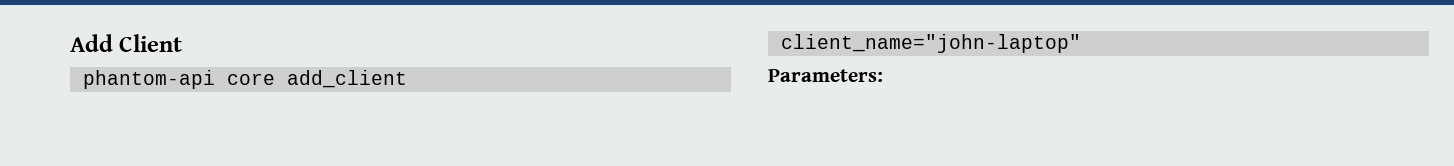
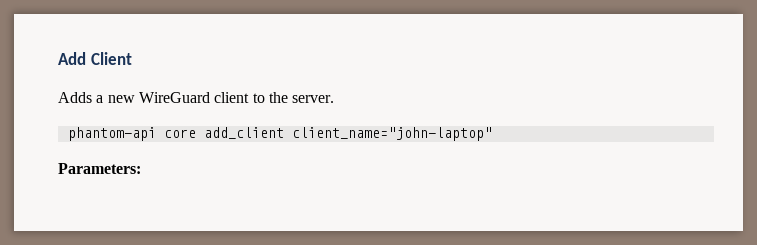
(183, 43) none -> [58,92,335,103] // Adds a new WireGuard client to the server.

